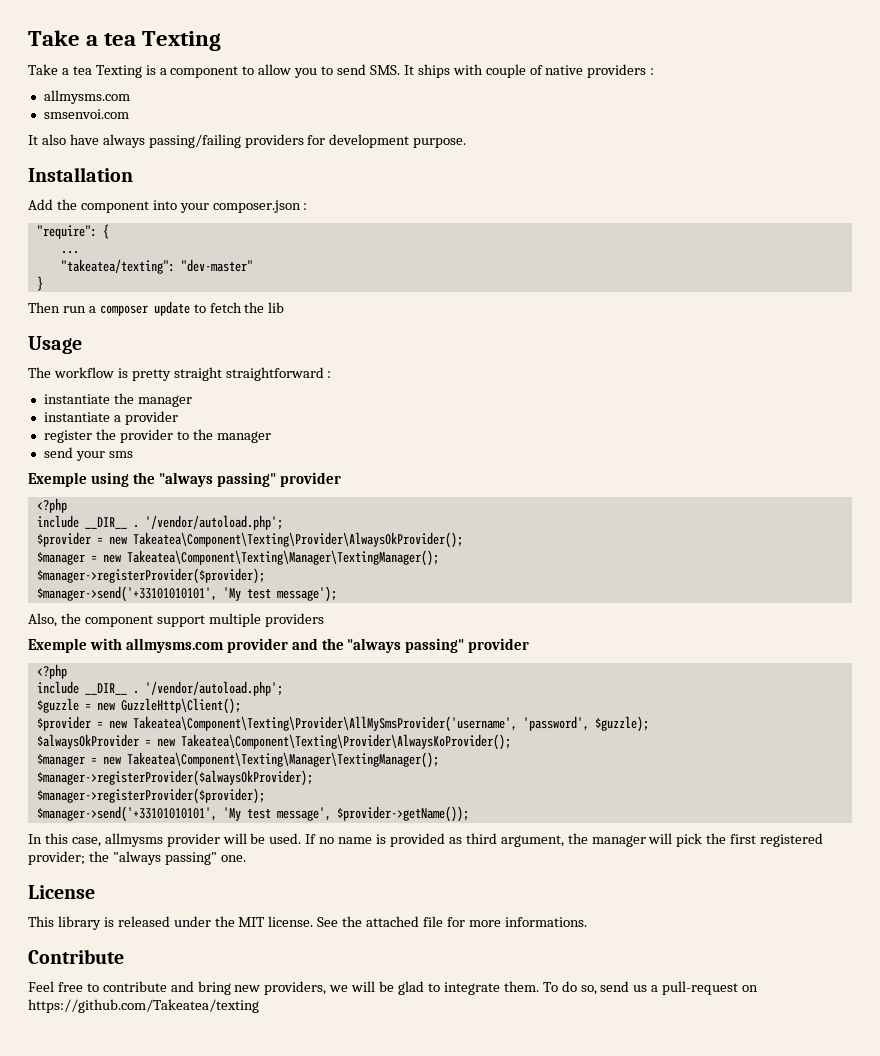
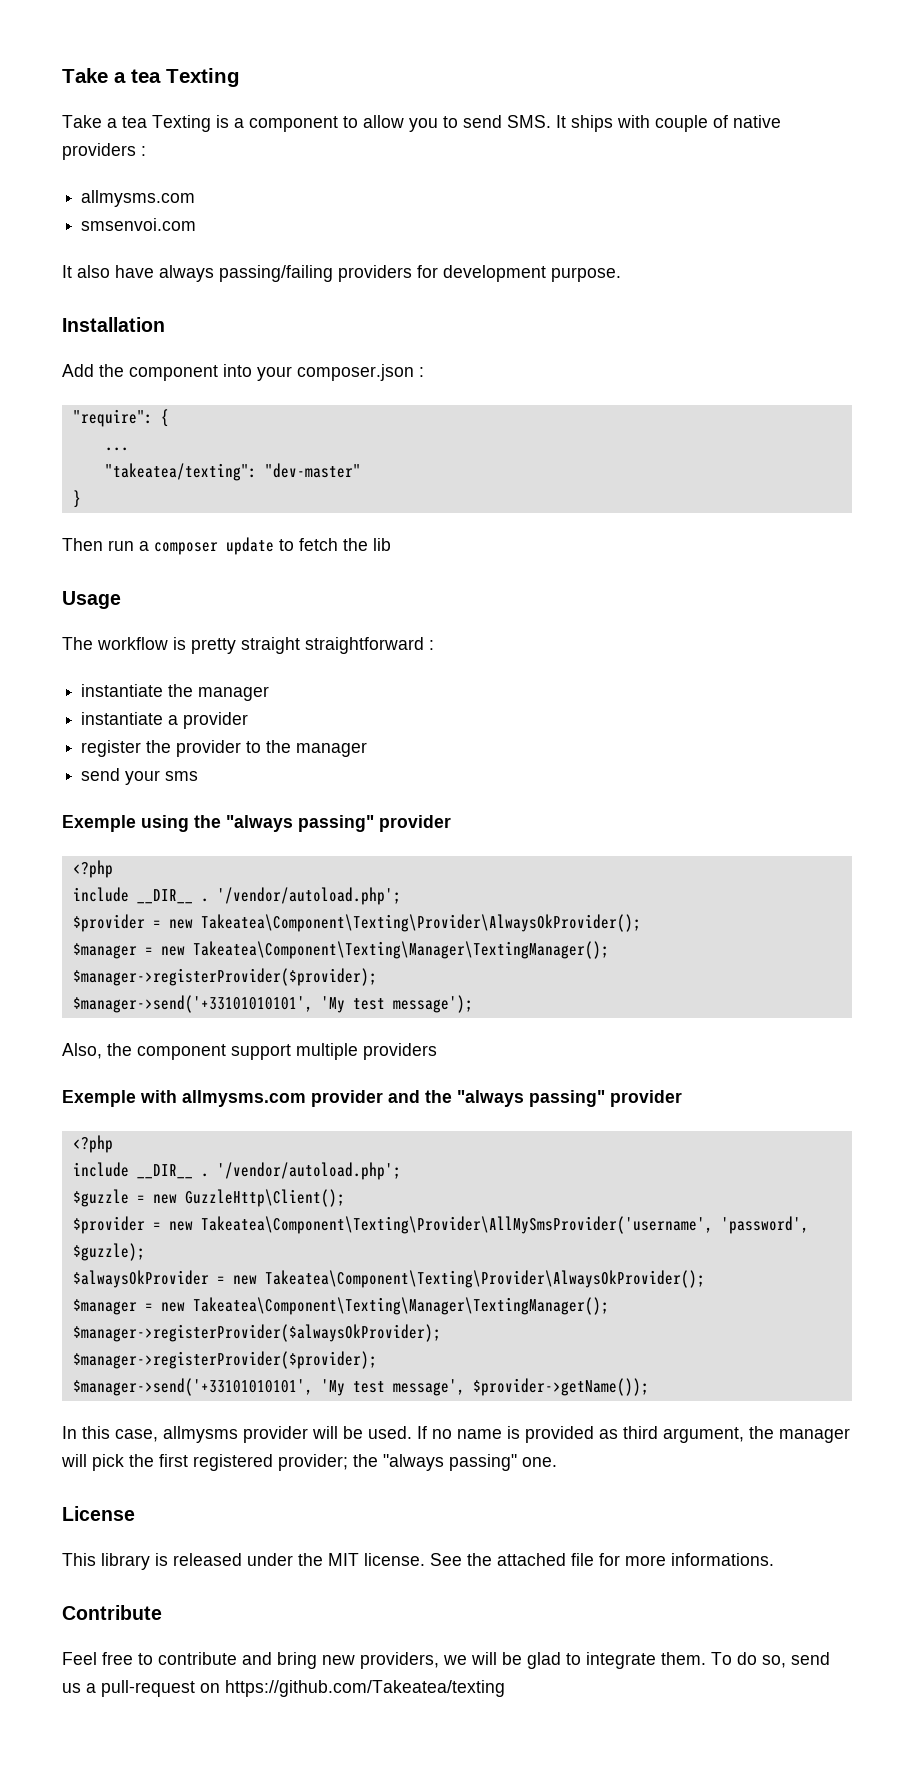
[180,734,511,750] Takeatea\Component\Texting\Provider\AlwaysKoProvider(); -> [264,1270,705,1288] Takeatea\Component\Texting\Provider\AlwaysOkProvider();

